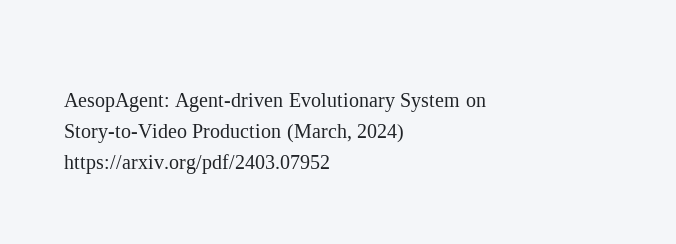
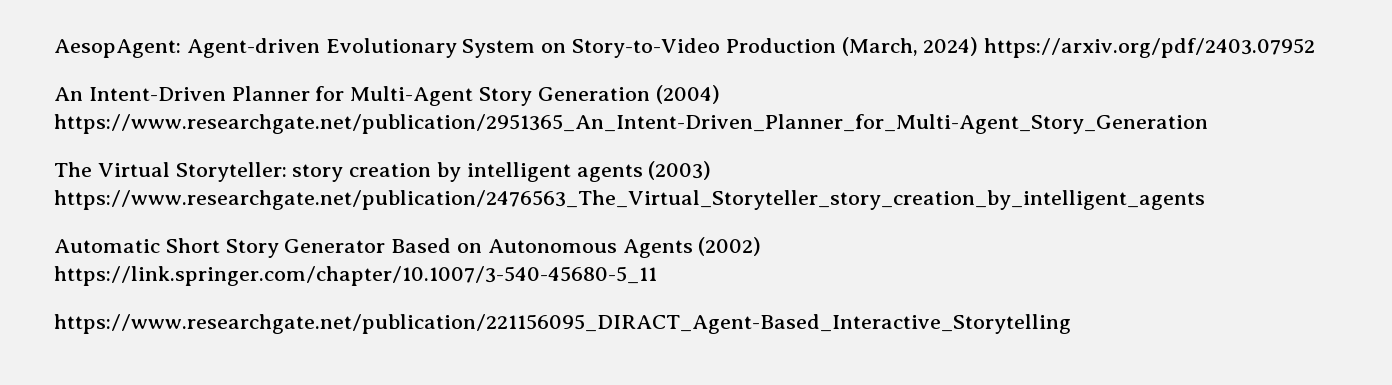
(330, 164) none -> [54,85,720,106] [54,114,1208,134] [54,161,712,182] [54,190,1205,210] [54,237,762,258] [54,266,657,286] [54,314,1071,334] // An Intent-Driven Planner for Multi-Agent Story Generation (2004) https://www.researchgate.net/publication/2951365_An_Intent-Driven_Planner_for_Multi-Agent_Story_Generation // The Virtual Storyteller: story creation by intelligent agents (2003) https://www.researchgate.net/publication/2476563_The_Virtual_Storyteller_story_creation_by_intelligent_agents // Automatic Short Story Generator Based on Autonomous Agents (2002) https://link.springer.com/chapter/10.1007/3-540-45680-5_11 // https://www.researchgate.net/publication/221156095_DIRACT_Agent-Based_Interactive_Storytelling

